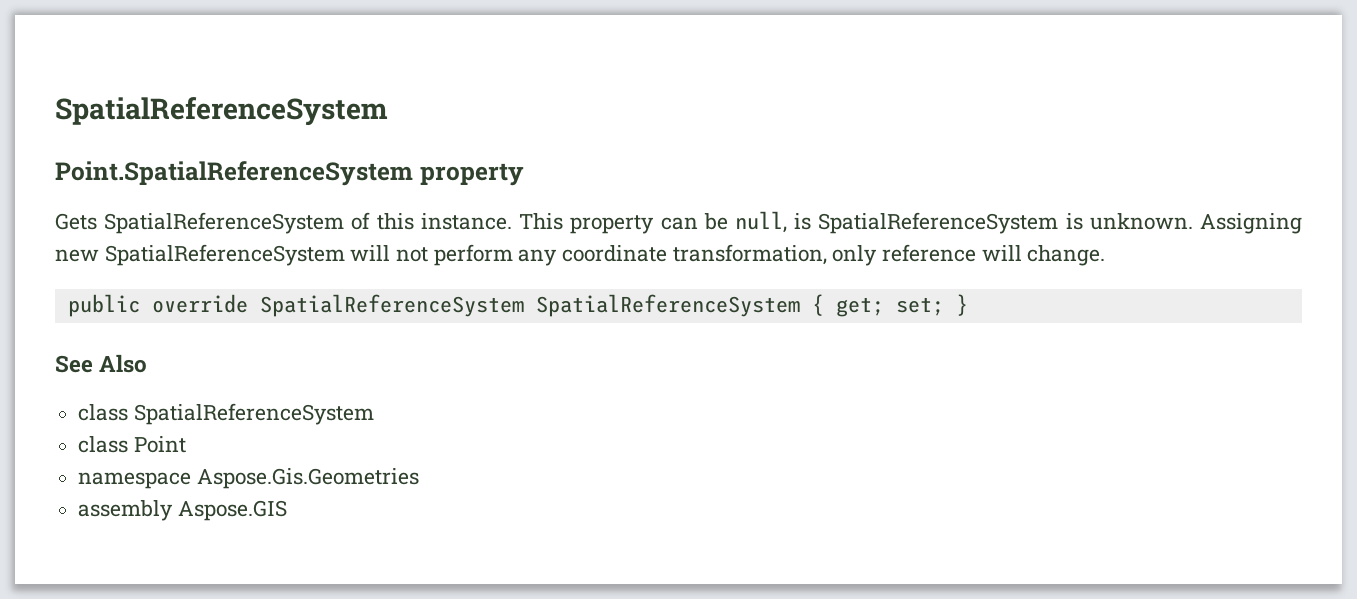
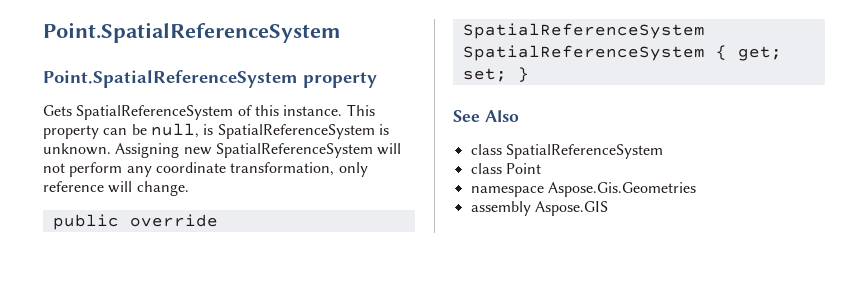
[55,97,388,126] SpatialReferenceSystem -> [43,22,341,43] Point.SpatialReferenceSystem

